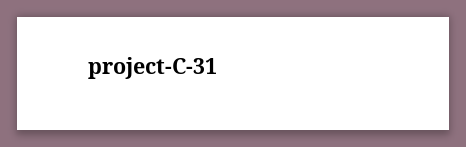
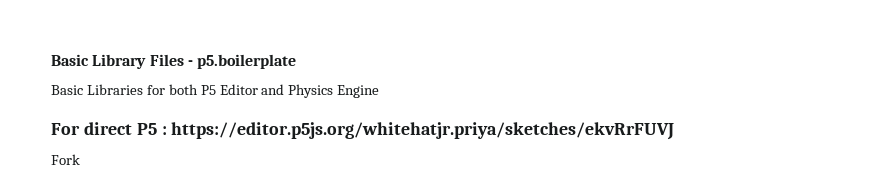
[88,57,217,79] project-C-31 -> [51,54,297,69] [51,84,380,98] [51,122,675,140] [51,154,80,165] Basic Library Files - p5.boilerplate // Basic Libraries for both P5 Editor and Physics Engine // For direct P5 : https://editor.p5js.org/whitehatjr.priya/sketches/ekvRrFUVJ // Fork

